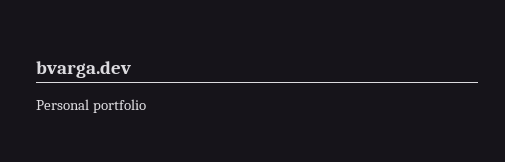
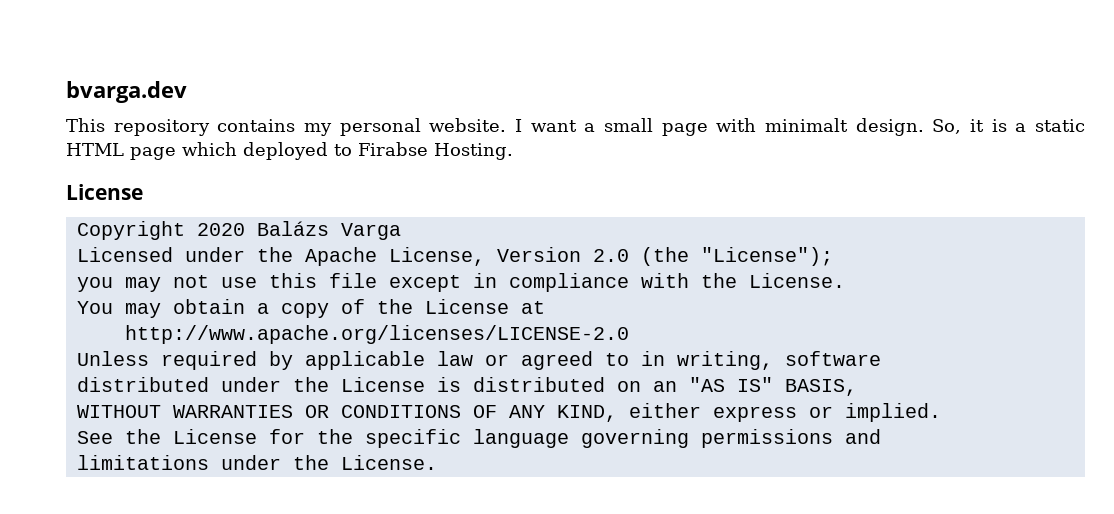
[36,99,146,113] Personal portfolio -> [66,118,1085,136] [66,142,513,160] [66,184,143,200] [76,221,401,240] [76,247,833,266] [76,273,845,292] [76,299,545,318] [124,325,629,344] [76,351,881,370] [76,377,857,396] [76,403,941,422] [76,429,881,448] [76,455,437,470] This repository contains my personal website. I want a small page with minimalt design. So, it is a static HTML page which deployed to Firabse Hosting. // License // Copyright 2020 Balázs Varga // Licensed under the Apache License, Version 2.0 (the "License"); // you may not use this file except in compliance with the License. // You may obtain a copy of the License at // http://www.apache.org/licenses/LICENSE-2.0 // Unless required by applicable law or agreed to in writing, software // distributed under the License is distributed on an "AS IS" BASIS, // WITHOUT WARRANTIES OR CONDITIONS OF ANY KIND, either express or implied. // See the License for the specific language governing permissions and // limitations under the License.

